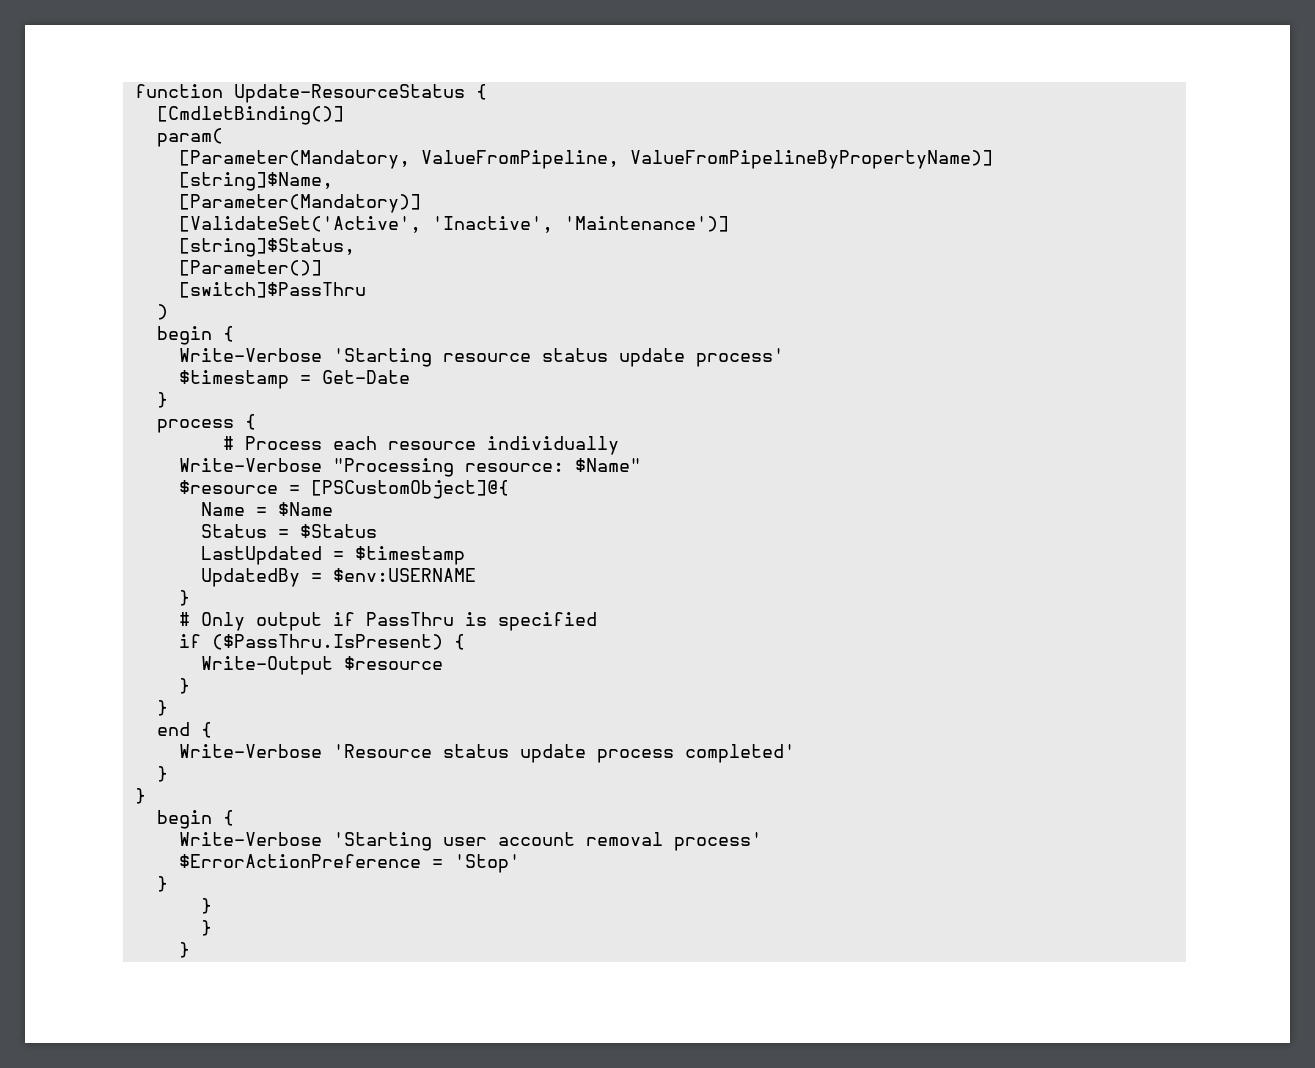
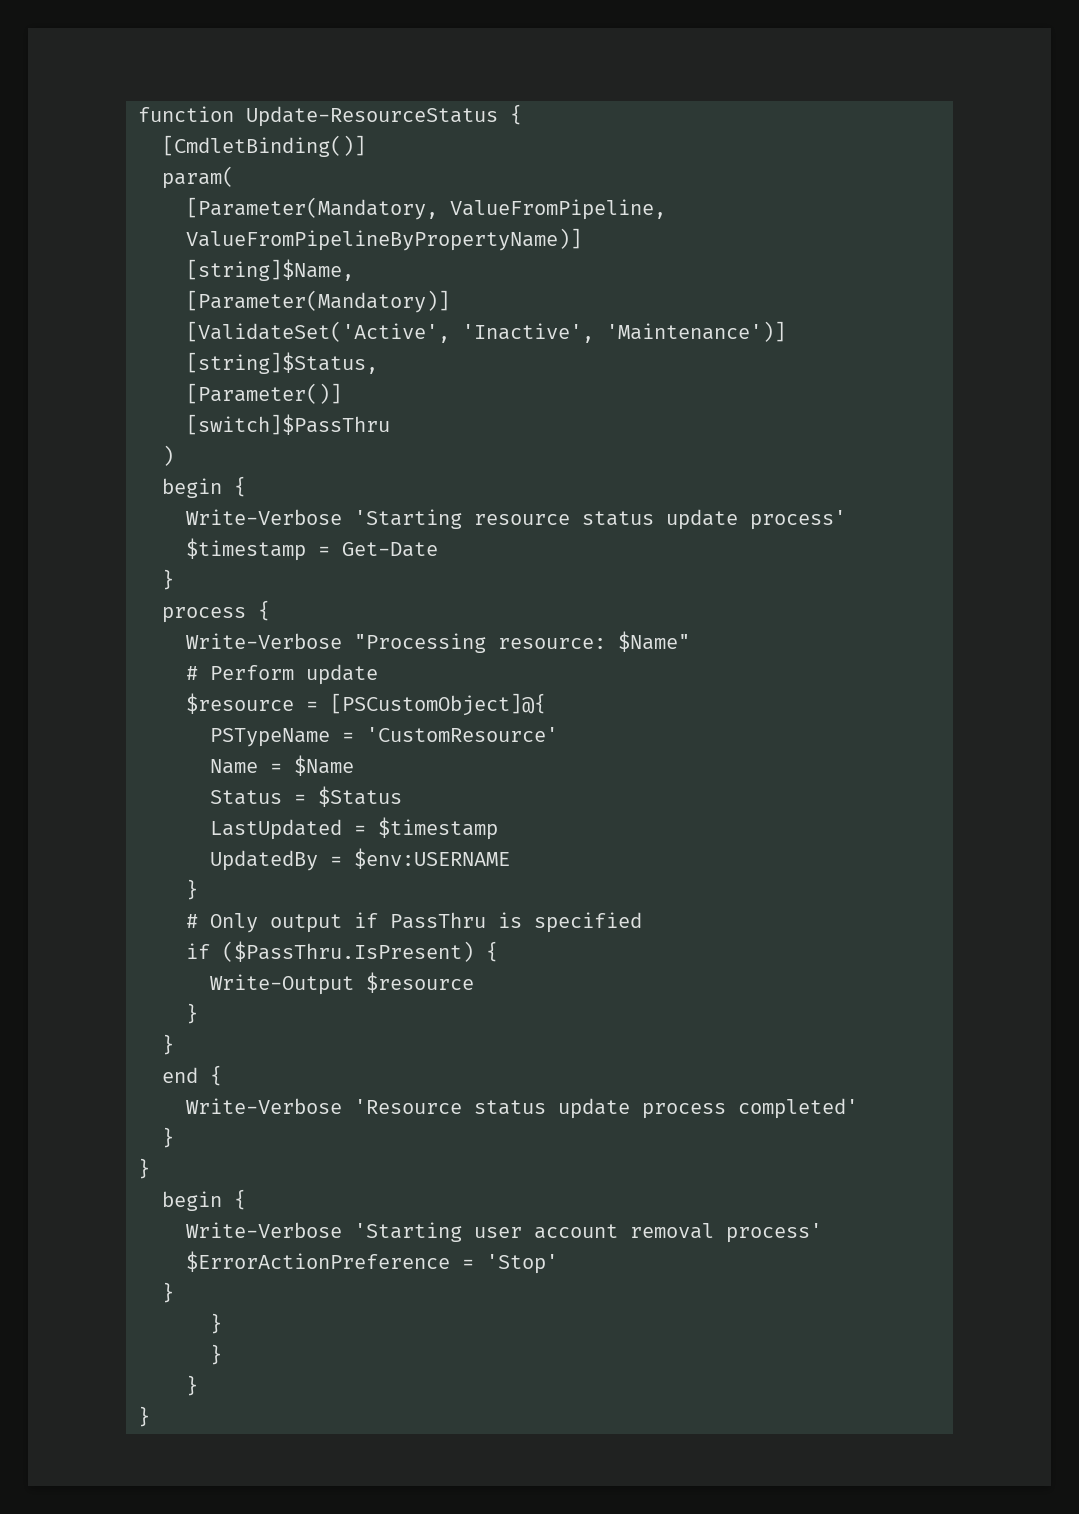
[222,436,619,455] // # Process each resource individually -> (270, 610) none
(641, 465) none -> [186,664,378,685] // # Perform update
(509, 489) none -> [210,727,558,747] // PSTypeName = 'CustomResource'
(190, 950) none -> [138,1406,150,1427] // }

